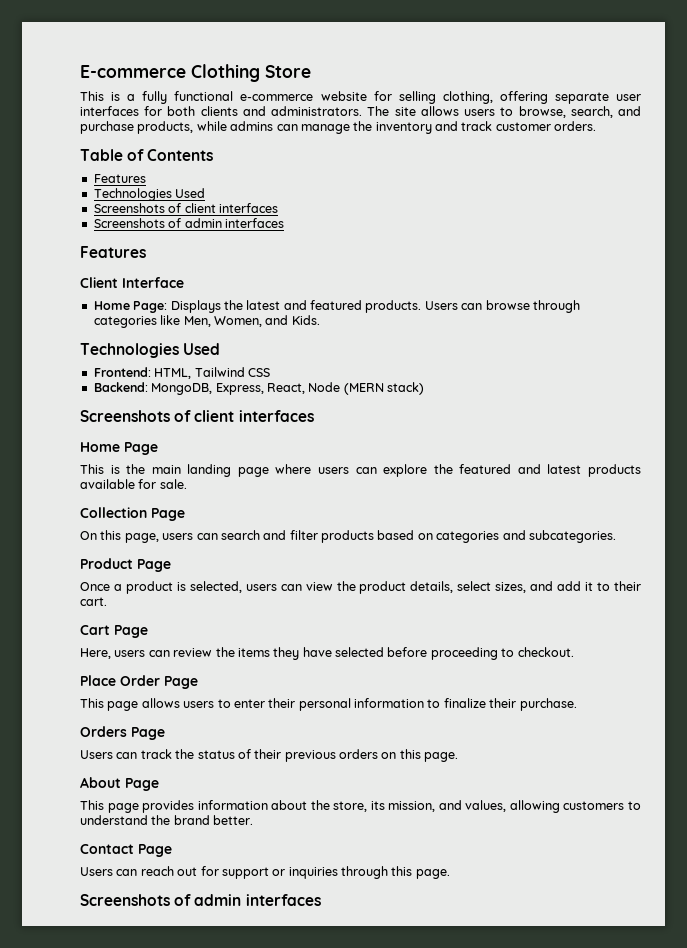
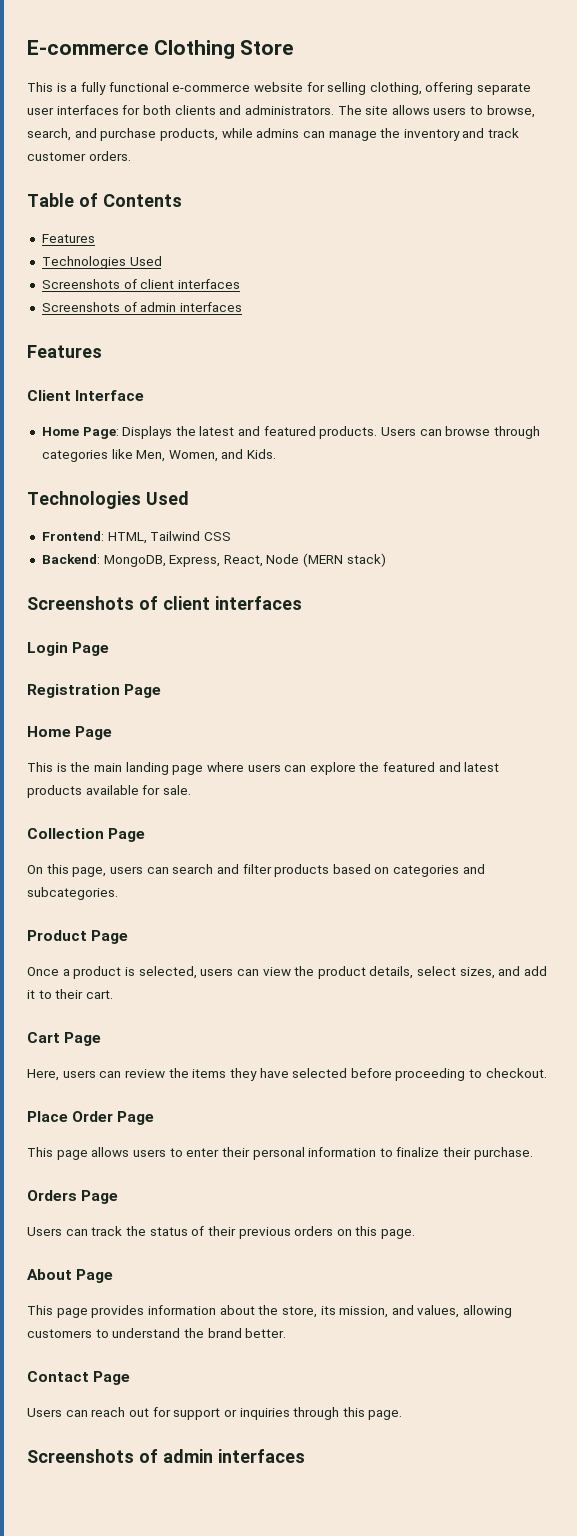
(314, 416) none -> [27,642,110,656] [27,684,162,698] // Login Page // Registration Page

